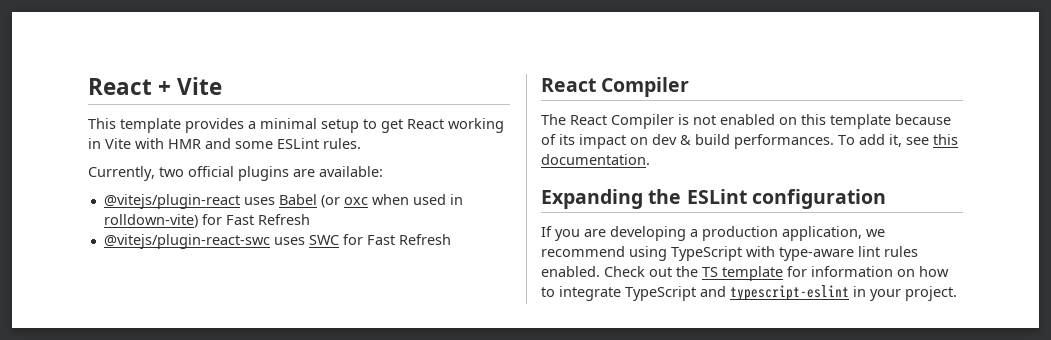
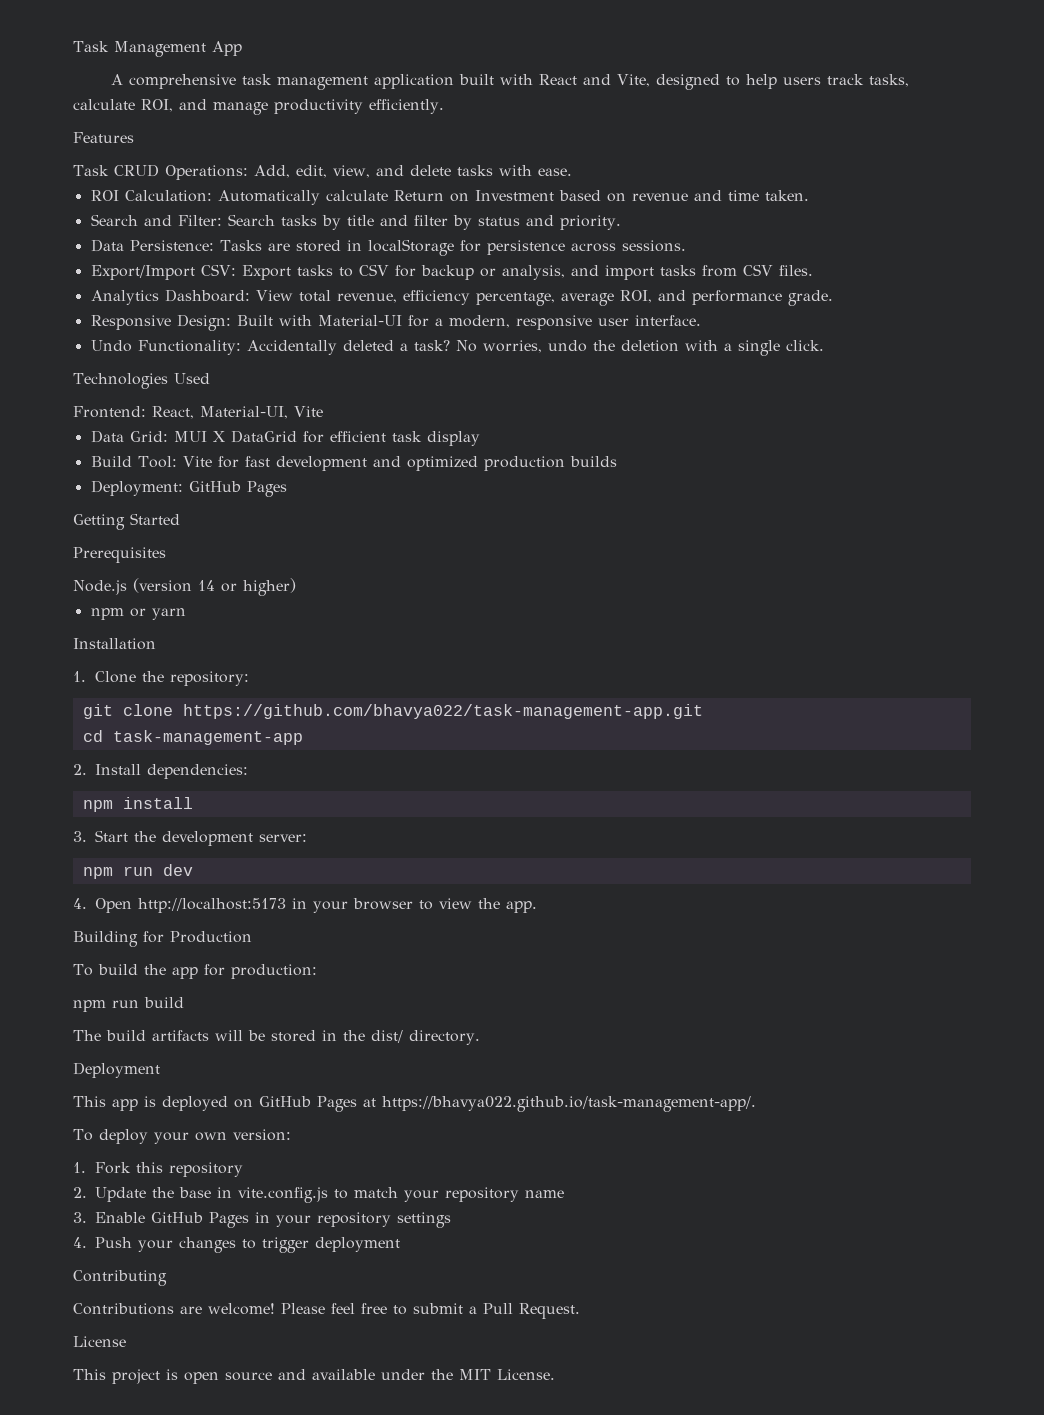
[88,77,223,95] [88,118,504,133] [88,138,361,149] [88,166,383,181] [103,194,463,209] [103,214,310,228] [103,234,451,249] [541,77,690,97] [541,114,951,129] [541,134,958,149] [541,154,650,165] [541,189,886,209] [541,226,885,241] [541,246,918,261] [541,266,949,281] [541,285,957,301] React + Vite // This template provides a minimal setup to get React working in Vite with HMR and some ESLint rules. // Currently, two official plugins are available: // @vitejs/plugin-react uses Babel (or oxc when used in rolldown-vite) for Fast Refresh // @vitejs/plugin-react-swc uses SWC for Fast Refresh // React Compiler // The React Compiler is not enabled on this template because of its impact on dev & build performances. To add it, see this documentation. // Expanding the ESLint configuration // If you are developing a production application, we recommend using TypeScript with type-aware lint rules enabled. Check out the TS template for information on how to integrate TypeScript and typescript-eslint in your project. -> [73,41,242,57] [111,74,910,90] [73,99,444,115] [73,132,134,143] [73,164,572,180] [90,190,809,205] [90,214,621,230] [90,239,686,256] [90,264,813,280] [90,289,833,306] [90,314,701,331] [90,340,824,356] [73,373,210,389] [73,406,323,419] [90,430,480,446] [90,456,617,471] [90,480,287,497] [73,513,180,530] [73,547,166,563] [73,578,296,596] [90,608,186,620] [73,638,156,650] [73,671,250,686] [82,704,703,719] [82,730,303,745] [73,764,249,779] [82,797,193,812] [73,830,308,846] [82,864,193,879] [73,898,538,913] [73,931,252,947] [73,964,317,979] [73,997,184,1012] [73,1030,480,1045] [73,1062,160,1078] [73,1096,756,1112] [73,1129,291,1144] [73,1162,244,1177] [73,1187,565,1203] [73,1212,452,1228] [73,1237,401,1253] [73,1270,167,1286] [73,1303,580,1319] [73,1336,126,1347] [73,1369,555,1384] Task Management App // A comprehensive task management application built with React and Vite, designed to help users track tasks, calculate ROI, and manage productivity efficiently. // Features // Task CRUD Operations: Add, edit, view, and delete tasks with ease. // ROI Calculation: Automatically calculate Return on Investment based on revenue and time taken. // Search and Filter: Search tasks by title and filter by status and priority. // Data Persistence: Tasks are stored in localStorage for persistence across sessions. // Export/Import CSV: Export tasks to CSV for backup or analysis, and import tasks from CSV files. // Analytics Dashboard: View total revenue, efficiency percentage, average ROI, and performance grade. // Responsive Design: Built with Material-UI for a modern, responsive user interface. // Undo Functionality: Accidentally deleted a task? No worries, undo the deletion with a single click. // Technologies Used // Frontend: React, Material-UI, Vite // Data Grid: MUI X DataGrid for efficient task display // Build Tool: Vite for fast development and optimized production builds // Deployment: GitHub Pages // Getting Started // Prerequisites // Node.js (version 14 or higher) // npm or yarn // Installation // 1. Clone the repository: // git clone https://github.com/bhavya022/task-management-app.git // cd task-management-app // 2. Install dependencies: // npm install // 3. Start the development server: // npm run dev // 4. Open http://localhost:5173 in your browser to view the app. // Building for Production // To build the app for production: // npm run build // The build artifacts will be stored in the dist/ directory. // Deployment // This app is deployed on GitHub Pages at https://bhavya022.github.io/task-management-app/. // To deploy your own version: // 1. Fork this repository // 2. Update the base in vite.config.js to match your repository name // 3. Enable GitHub Pages in your repository settings // 4. Push your changes to trigger deployment // Contributing // Contributions are welcome! Please feel free to submit a Pull Request. // License // This project is open source and available under the MIT License.

